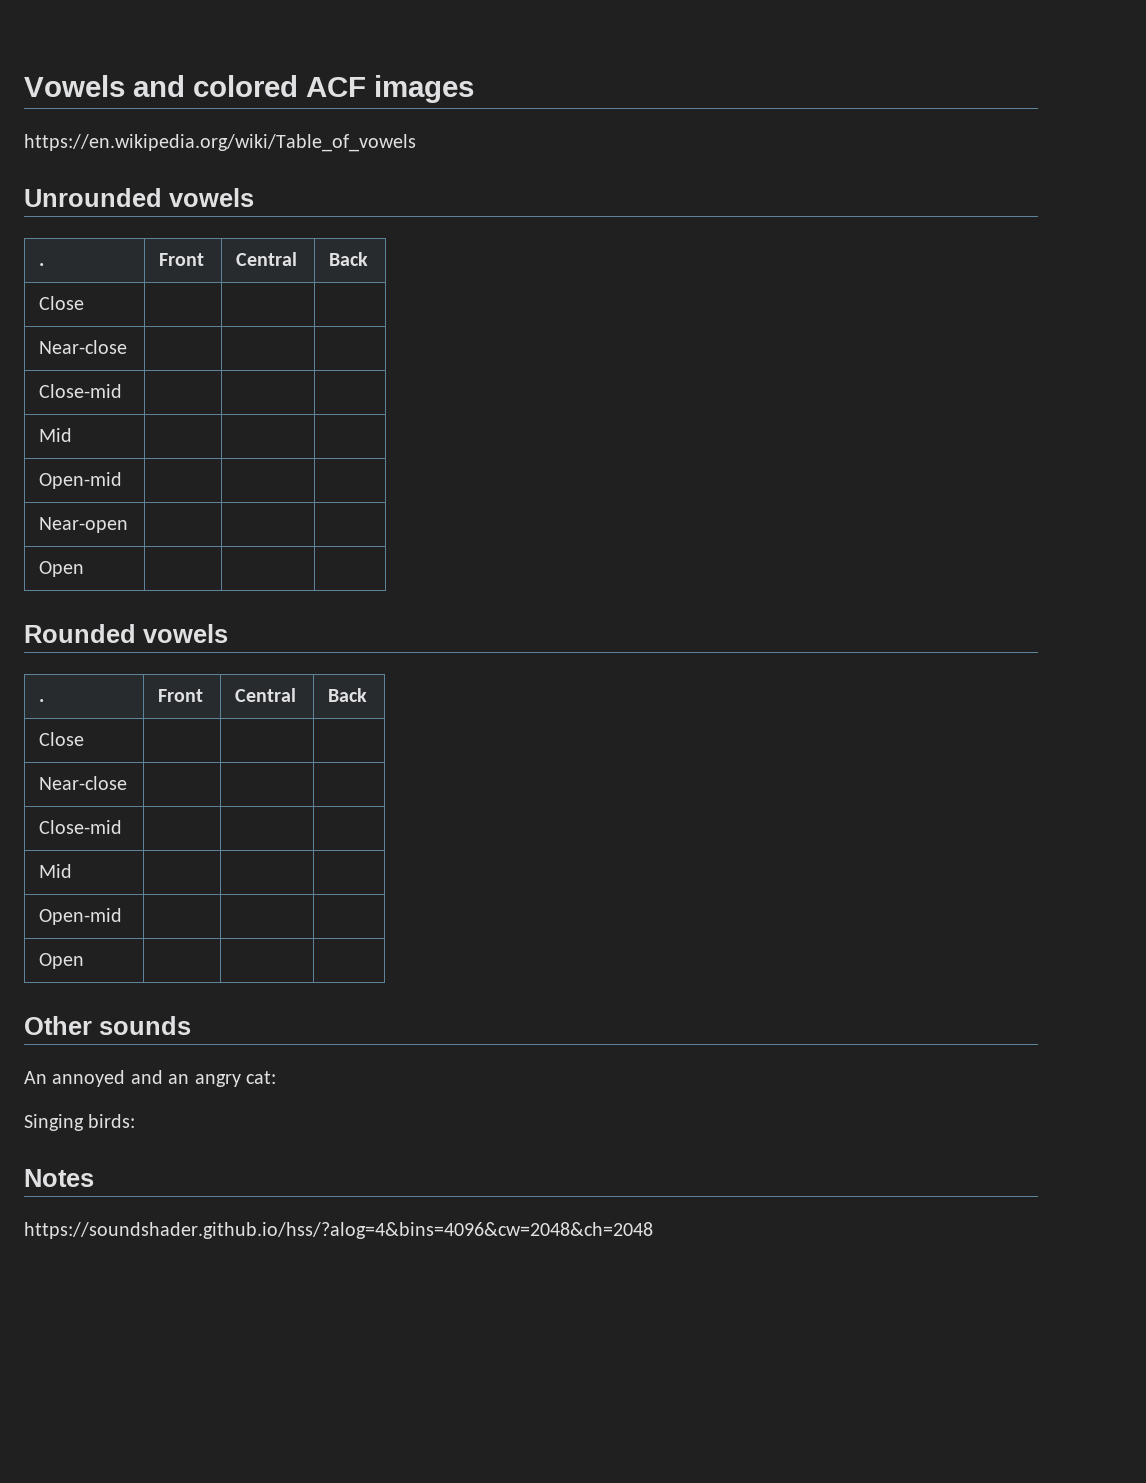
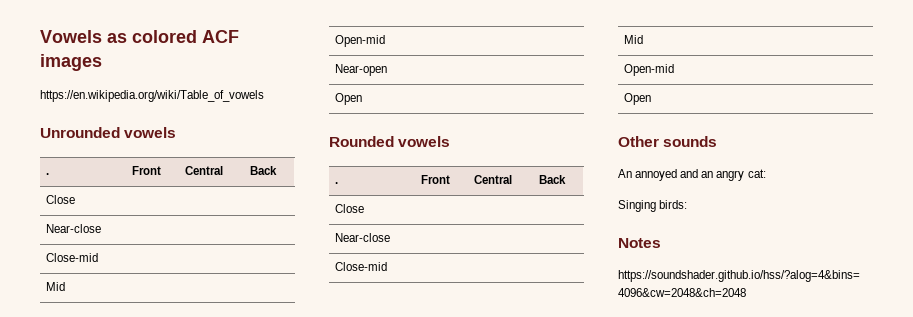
[133,75,185,97] and -> [107,33,127,43] as

